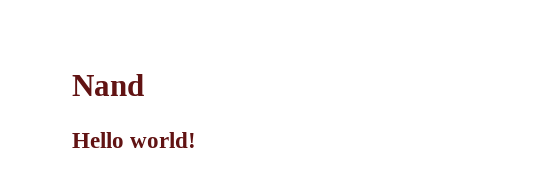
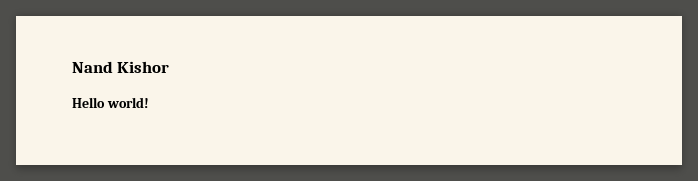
(144, 85) none -> [117,61,170,73] Kishor

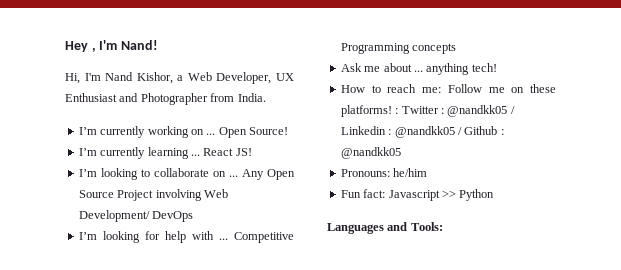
[72,61,170,73] [72,97,149,108] Nand Kishor // Hello world! -> [65,40,158,52] [65,72,294,84] [65,93,266,105] [78,126,288,138] [78,147,252,159] [78,168,295,180] [78,189,228,201] [78,210,194,222] [78,231,294,243] [340,43,457,54] [340,63,497,75] [340,84,556,93] [340,105,515,117] [340,126,504,138] [340,147,401,159] [340,168,428,177] [340,189,495,201] [327,222,443,234] Hey , I'm Nand! // Hi, I'm Nand Kishor, a Web Developer, UX Enthusiast and Photographer from India. // I’m currently working on ... Open Source! // I’m currently learning ... React JS! // I’m looking to collaborate on ... Any Open Source Project involving Web Development/ DevOps // I’m looking for help with ... Competitive Programming concepts // Ask me about ... anything tech! // How to reach me: Follow me on these platforms! : Twitter : @nandkk05 / Linkedin : @nandkk05 / Github : @nandkk05 // Pronouns: he/him // Fun fact: Javascript >> Python // Languages and Tools:

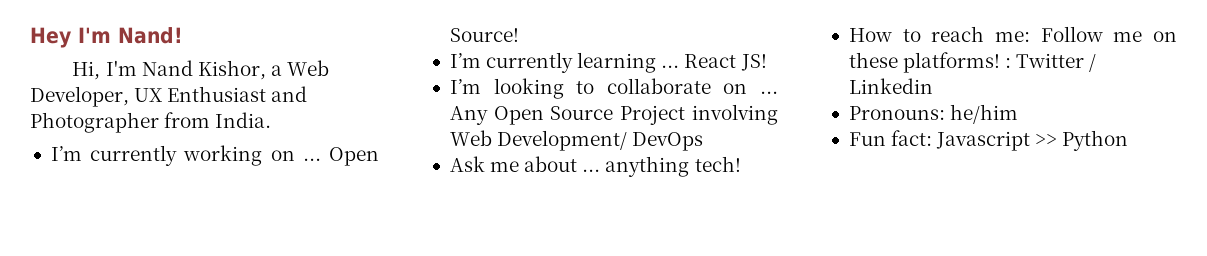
[91,48,96,52] , -> (71, 37) none
[78,231,294,243] [340,43,457,54] // I’m looking for help with ... Competitive Programming concepts -> (704, 141) none
[440,105,508,117] : @nandkk05 -> (1085, 60) none
[388,126,504,138] [340,147,401,159] : @nandkk05 / Github : @nandkk05 -> (933, 86) none
[327,222,443,234] // Languages and Tools: -> (1129, 140) none

